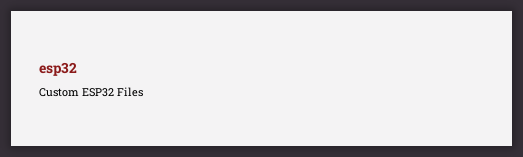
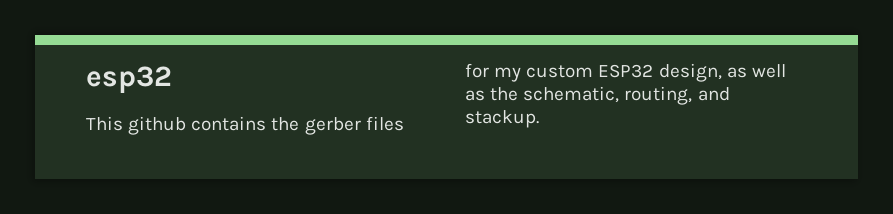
[39,87,143,97] Custom ESP32 Files -> [86,116,404,135] [465,63,786,82] [465,86,730,105] [465,110,539,128] This github contains the gerber files for my custom ESP32 design, as well as the schematic, routing, and stackup.

